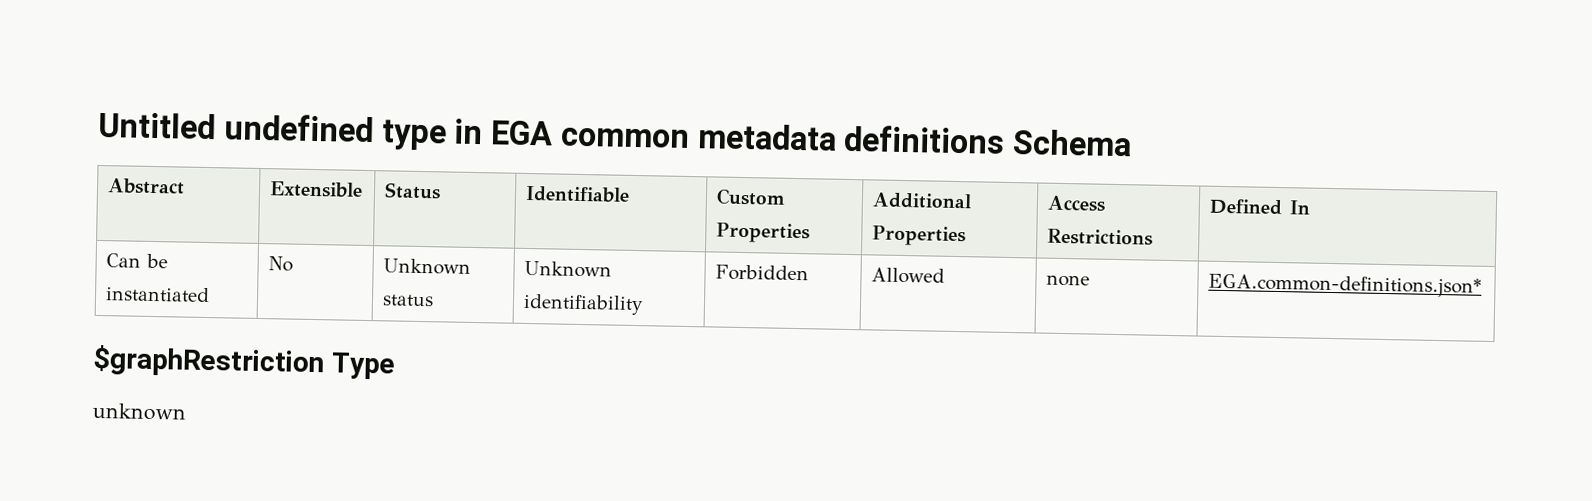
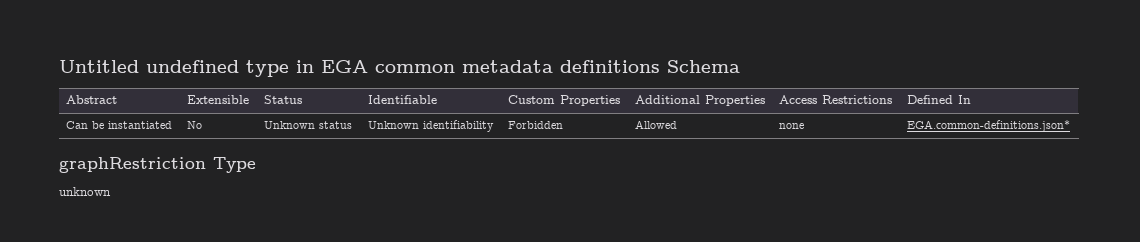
[93,344,325,379] $graphRestriction -> [59,157,206,173] graphRestriction

